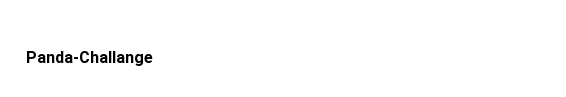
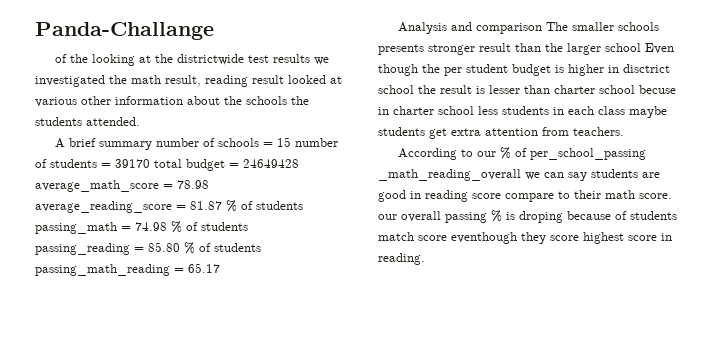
(153, 58) none -> [54,54,329,66] [35,75,342,87] [35,96,309,107] [35,117,140,126] [54,137,338,150] [35,159,299,171] [35,180,209,192] [35,200,303,213] [35,221,248,234] [35,242,261,255] [35,263,220,276] [397,22,659,34] [378,43,674,55] [378,64,670,76] [378,85,676,94] [378,106,667,118] [378,127,624,139] [397,147,646,160] [378,169,660,181] [378,190,672,202] [378,210,677,223] [378,232,672,244] [378,253,425,265] // of the looking at the districtwide test results we investigated the math result, reading result looked at various other information about the schools the students attended. // A brief summary number of schools = 15 number of students = 39170 total budget = 24649428 average_math_score = 78.98 average_reading_score = 81.87 % of students passing_math = 74.98 % of students passing_reading = 85.80 % of students passing_math_reading = 65.17 // Analysis and comparison The smaller schools presents stronger result than the larger school Even though the per student budget is higher in disctrict school the result is lesser than charter school becuse in charter school less students in each class maybe students get extra attention from teachers. // According to our % of per_school_passing _math_reading_overall we can say students are good in reading score compare to their math score. our overall passing % is droping because of students match score eventhough they score highest score in reading.

